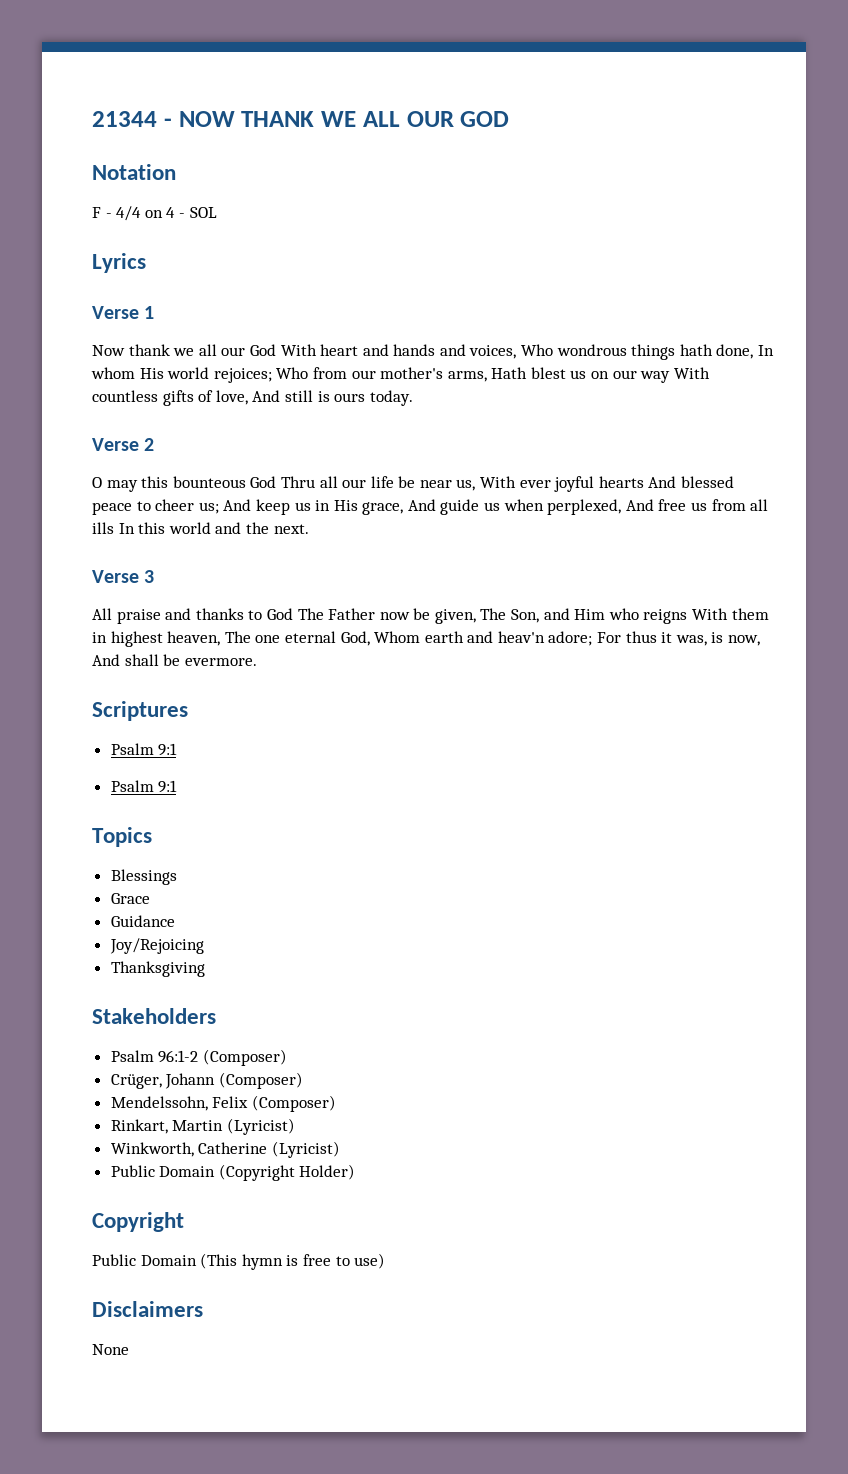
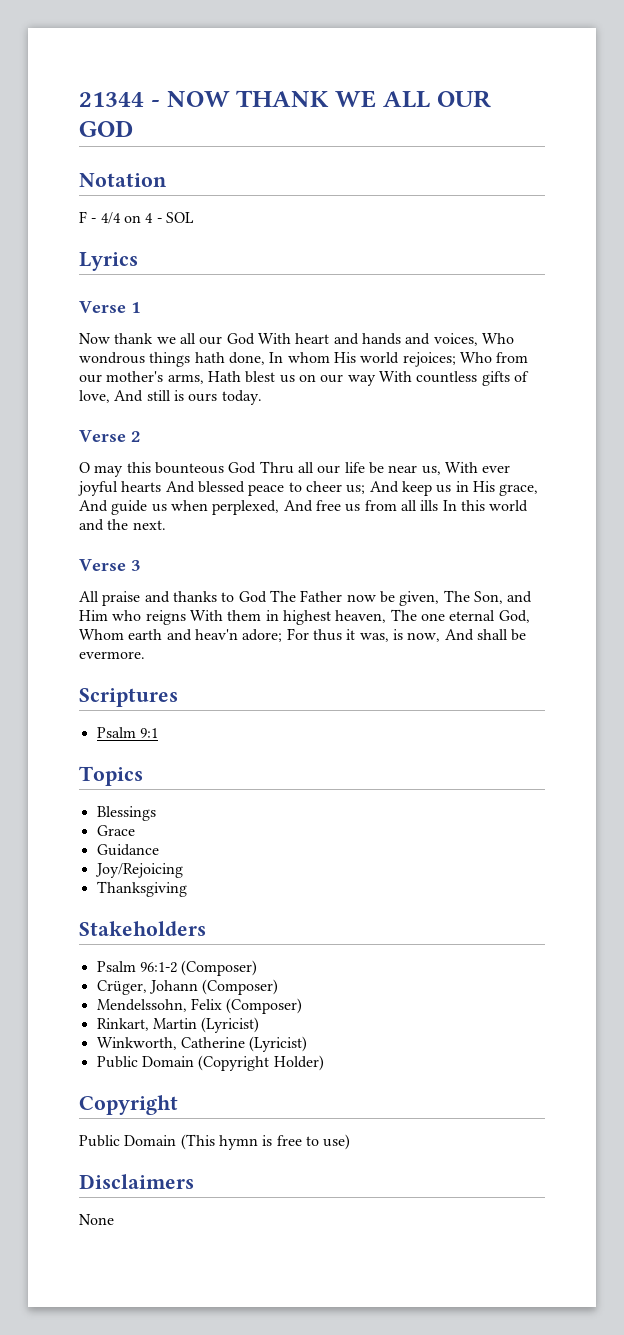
[110,780,178,793] // Psalm 9:1 -> (158, 733) none

